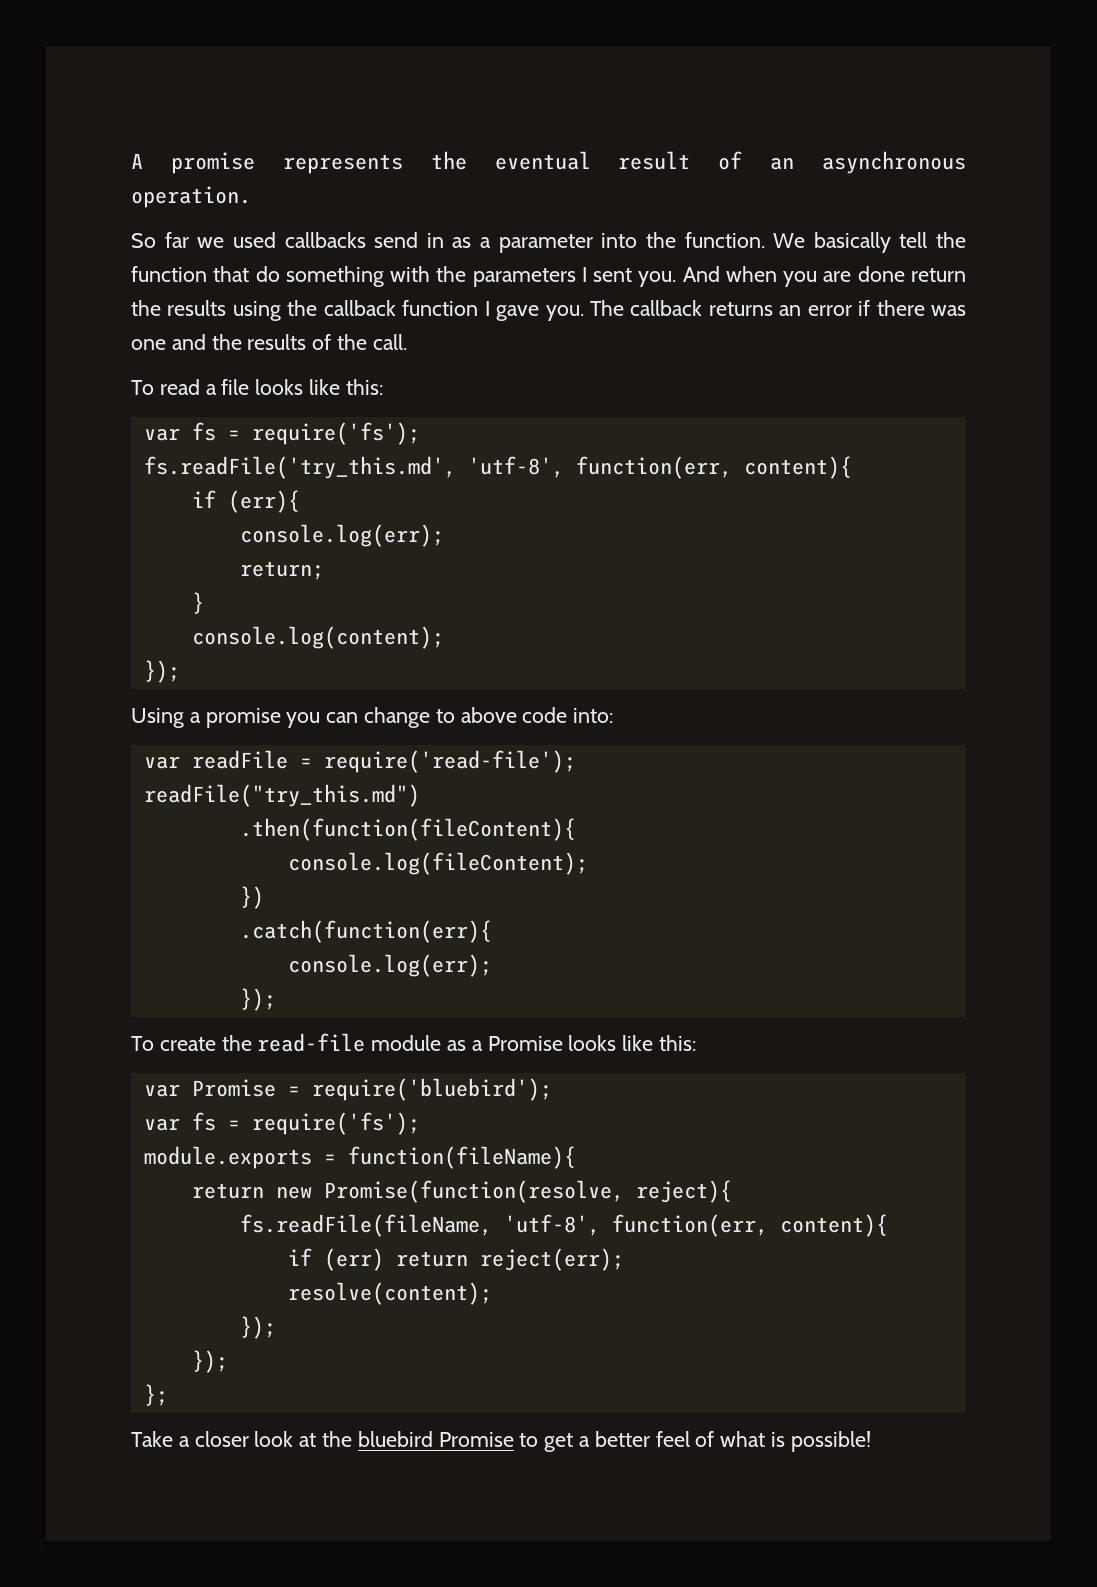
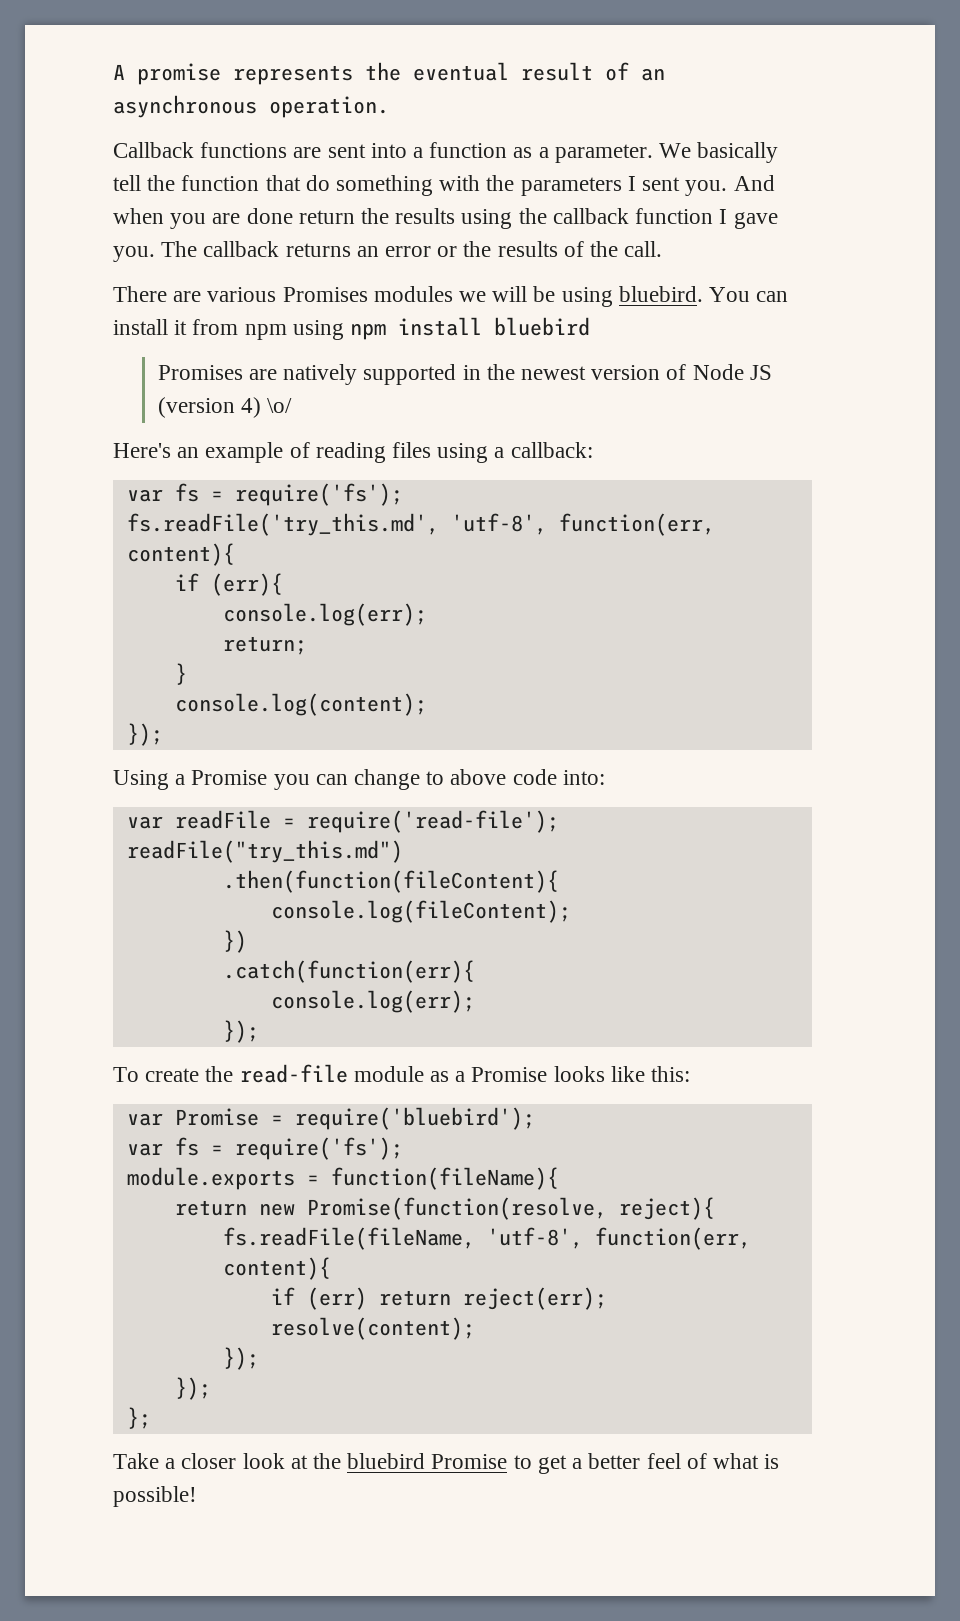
[131,232,765,253] So far we used callbacks send in as a parameter into the function. -> [113,142,653,163] Callback functions are sent into a function as a parameter.
[858,300,966,316] [131,334,206,350] if there was one and -> [437,246,458,257] or
[131,379,383,395] To read a file looks like this: -> [113,286,789,307] [113,317,591,340] [157,364,772,385] [157,397,293,418] [113,442,593,463] There are various Promises modules we will be using bluebird. You can install it from npm using npm install bluebird // Promises are natively supported in the newest version of Node JS (version 4) \o/ // Here's an example of reading files using a callback:
[205,708,281,728] promise -> [191,770,268,785] Promise

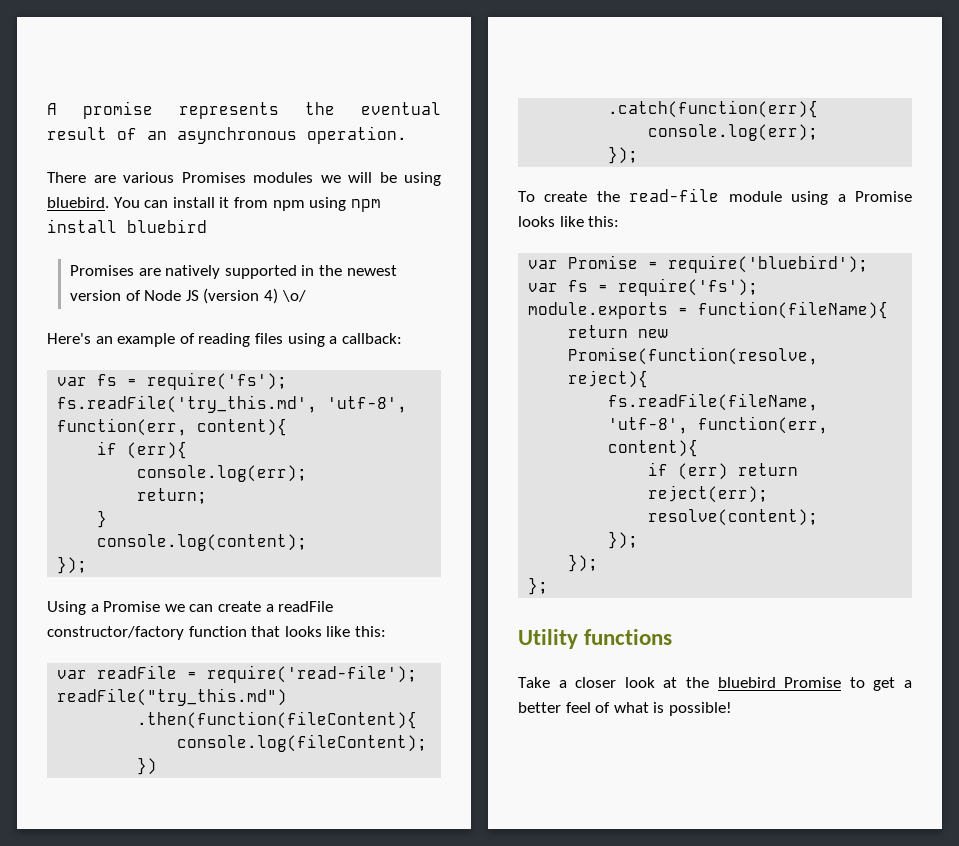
[113,142,779,163] [113,175,775,196] [113,208,778,229] [113,241,663,262] // Callback functions are sent into a function as a parameter. We basically tell the function that do something with the parameters I sent you. And when you are done return the results using the callback function I gave you. The callback returns an error or the results of the call. -> (407, 135) none
[273,769,605,790] you can change to above code into: -> [164,601,334,612] [47,626,386,640] we can create a readFile constructor/factory function that looks like this:
[430,1071,450,1082] as -> [791,191,829,205] using
(151, 1418) none -> [518,629,673,649] // Utility functions

